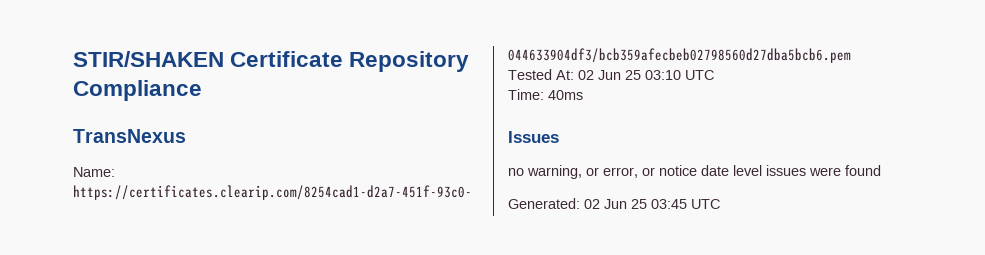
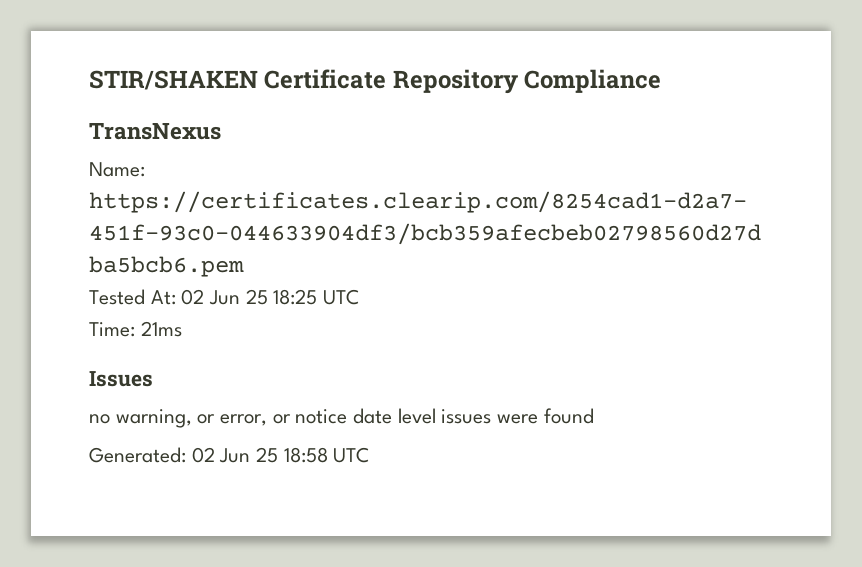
[645,70,681,80] 03:10 -> [273,289,318,305] 18:25
[548,90,583,100] 40ms -> [140,321,182,337] 21ms
[651,199,687,209] 03:45 -> [283,447,328,463] 18:58

